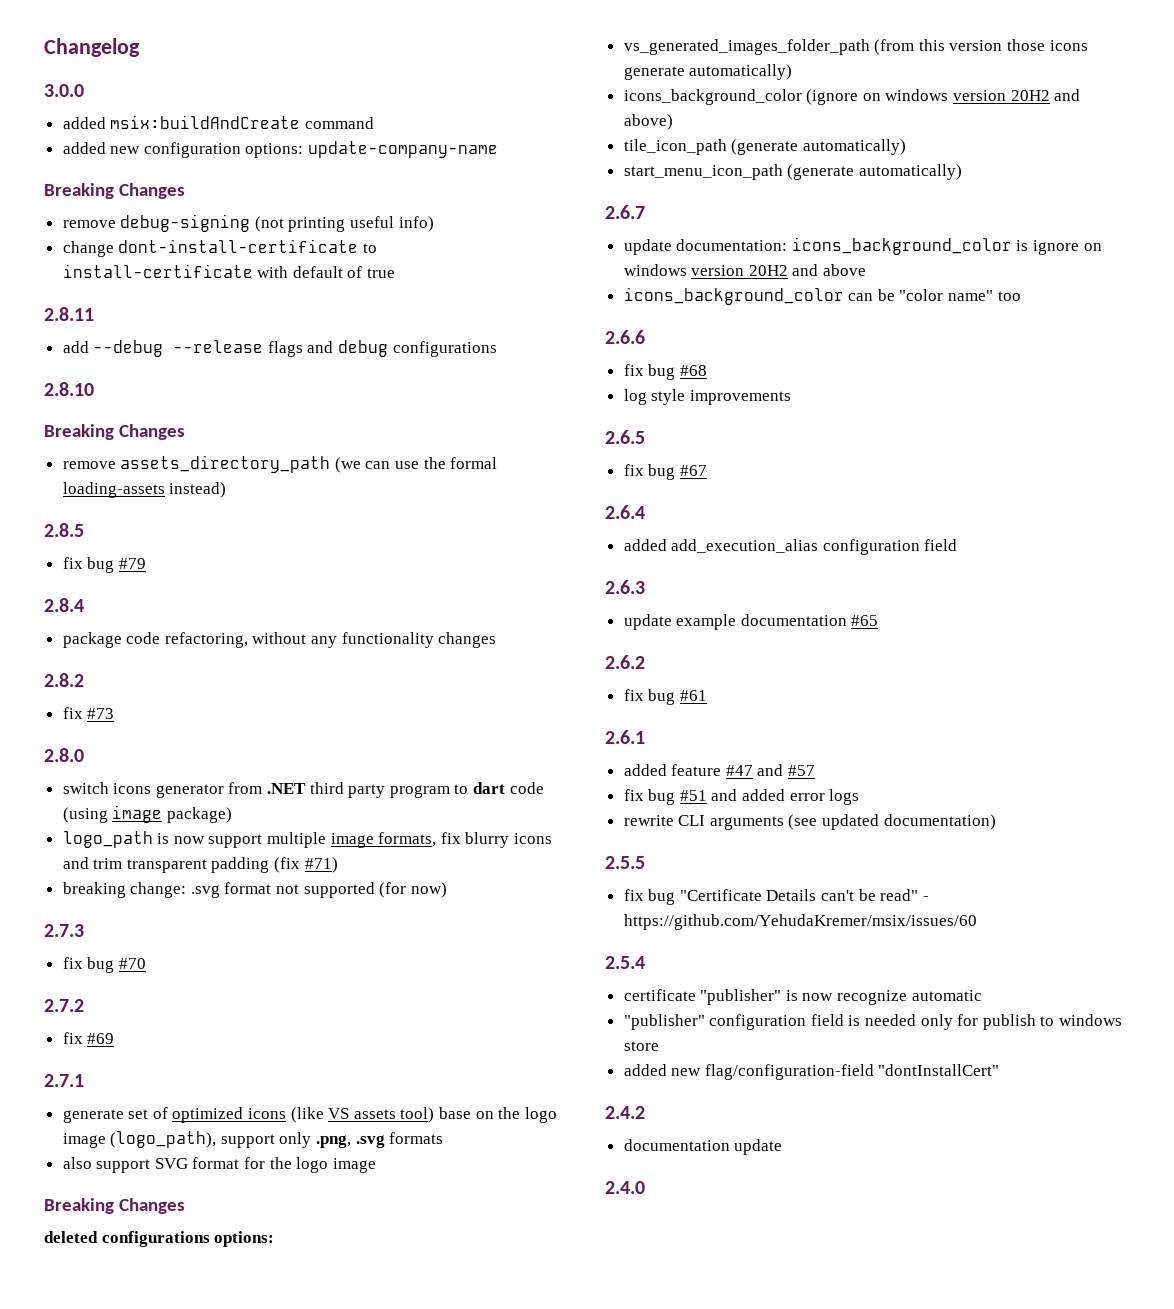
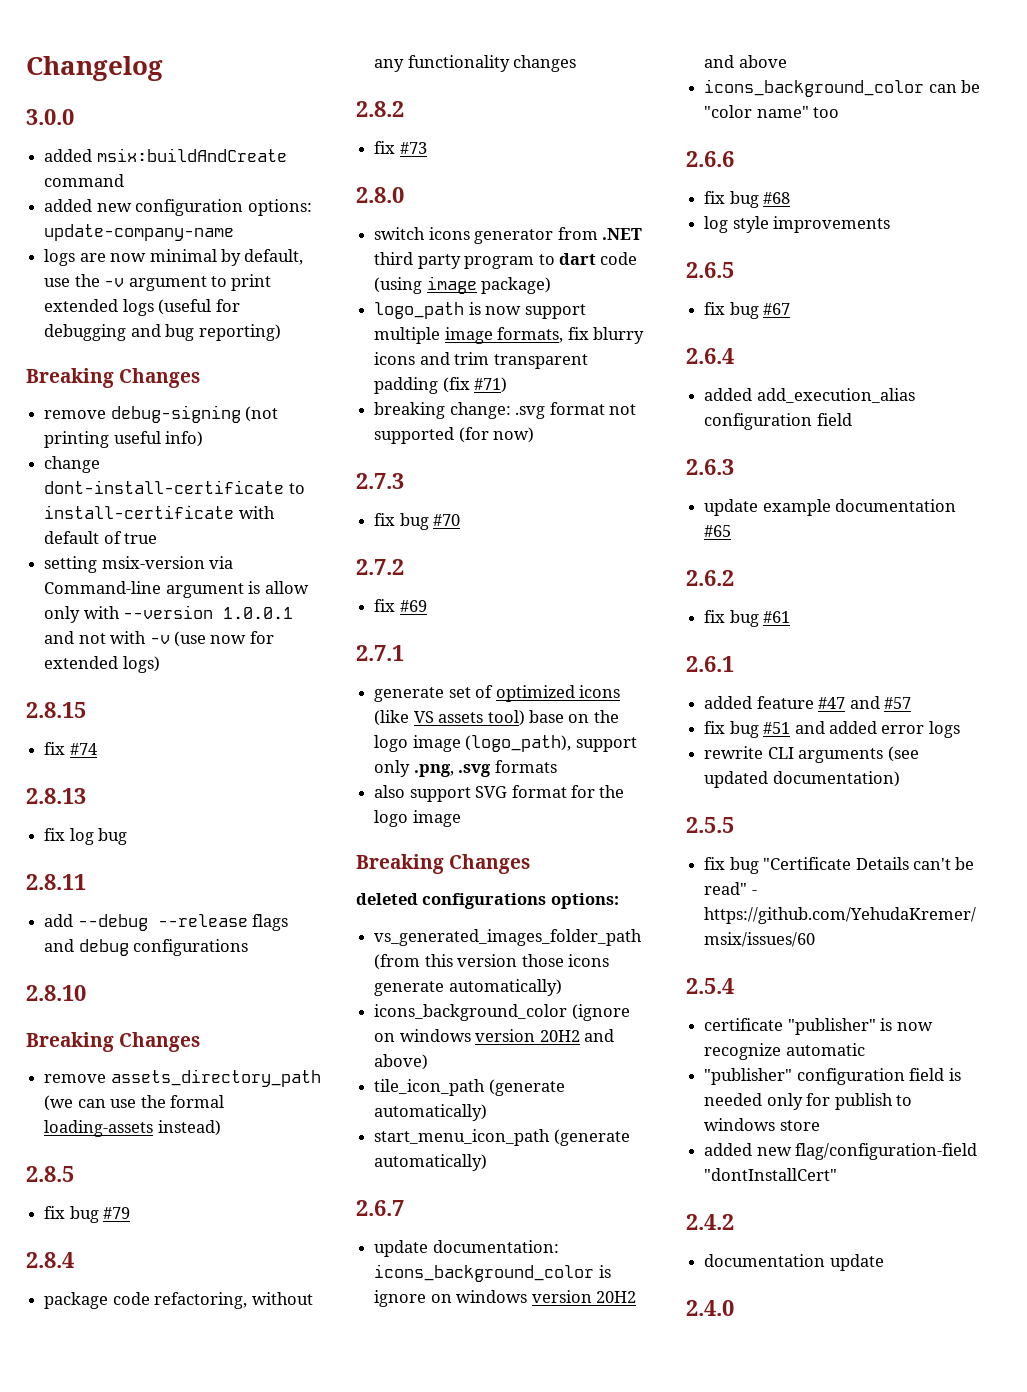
(499, 149) none -> [44,249,304,266] [44,274,272,291] [44,299,240,316] [44,324,281,341] // logs are now minimal by default, use the -v argument to print extended logs (useful for debugging and bug reporting)
(396, 273) none -> [44,556,234,573] [44,581,309,598] [44,605,294,623] [44,631,274,647] [44,656,160,673] [26,702,86,718] [44,742,97,755] [26,788,86,804] [44,828,128,845] // setting msix-version via Command-line argument is allow only with --version 1.0.0.1 and not with -v (use now for extended logs) // 2.8.15 // fix #74 // 2.8.13 // fix log bug

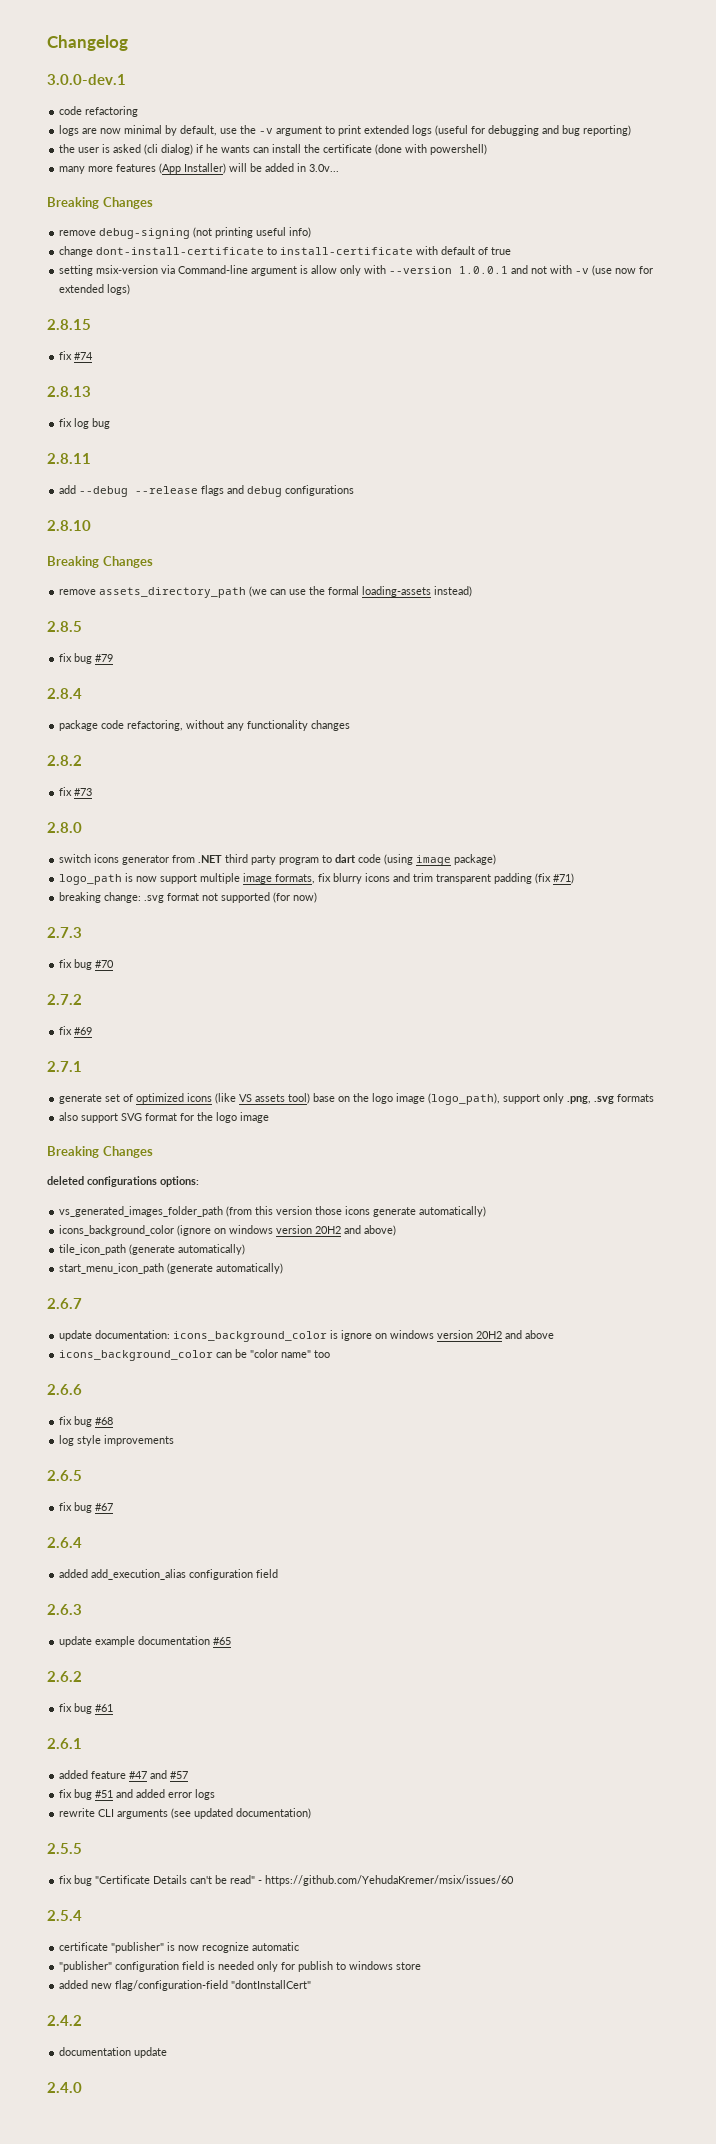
[26,109,74,125] [44,148,287,162] [44,174,125,187] [44,199,312,216] [44,224,235,241] 3.0.0 // added msix:buildAndCreate command // added new configuration options: update-company-name -> [47,74,126,85] [59,106,139,117] 3.0.0-dev.1 // code refactoring
(281, 332) none -> [59,144,488,155] [59,163,340,174] // the user is asked (cli dialog) if he wants can install the certificate (done with powershell) // many more features (App Installer) will be added in 3.0v...

